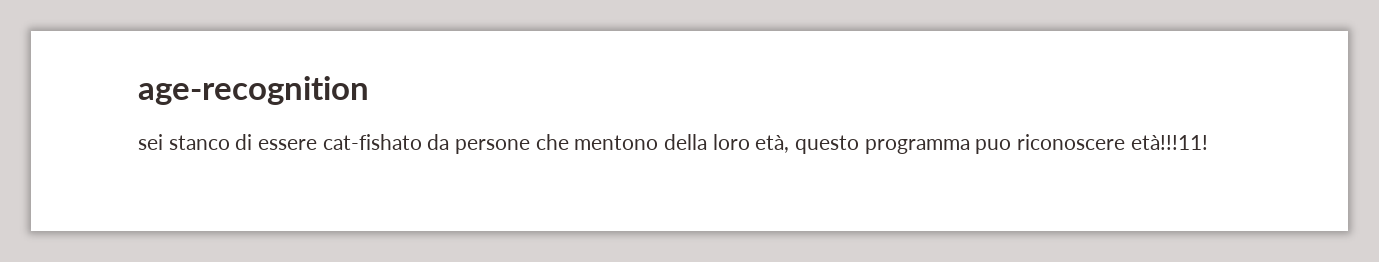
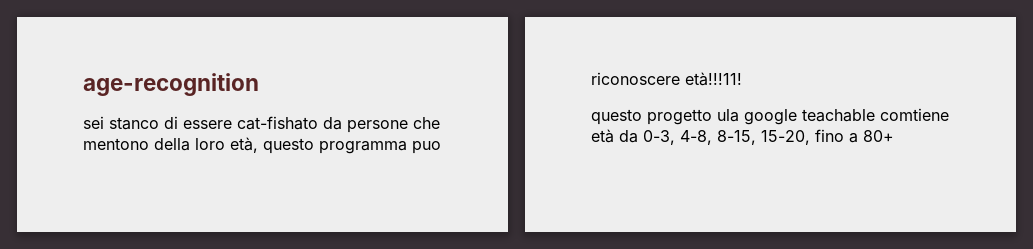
(1208, 142) none -> [591,108,949,125] [591,129,894,145] // questo progetto ula google teachable comtiene età da 0-3, 4-8, 8-15, 15-20, fino a 80+

